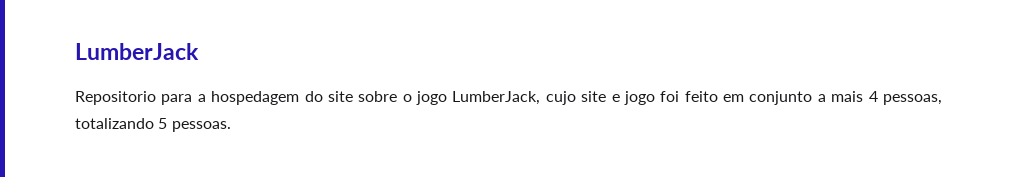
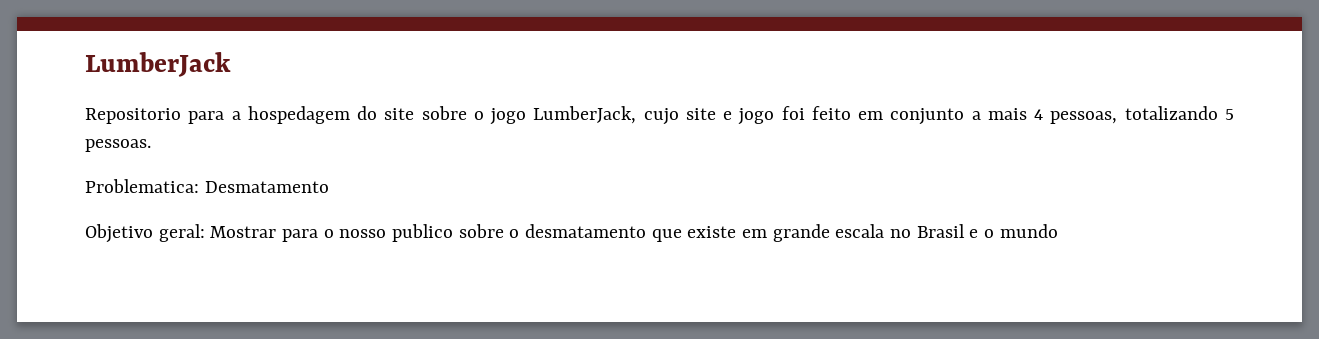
(231, 126) none -> [85,179,329,193] [85,224,1058,243] // Problematica: Desmatamento // Objetivo geral: Mostrar para o nosso publico sobre o desmatamento que existe em grande escala no Brasil e o mundo

